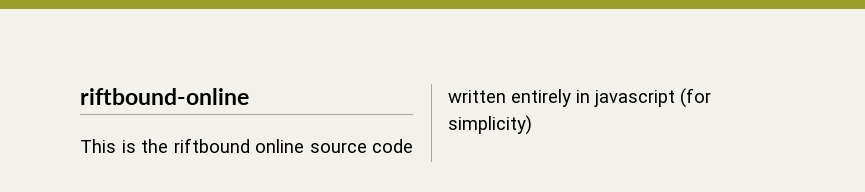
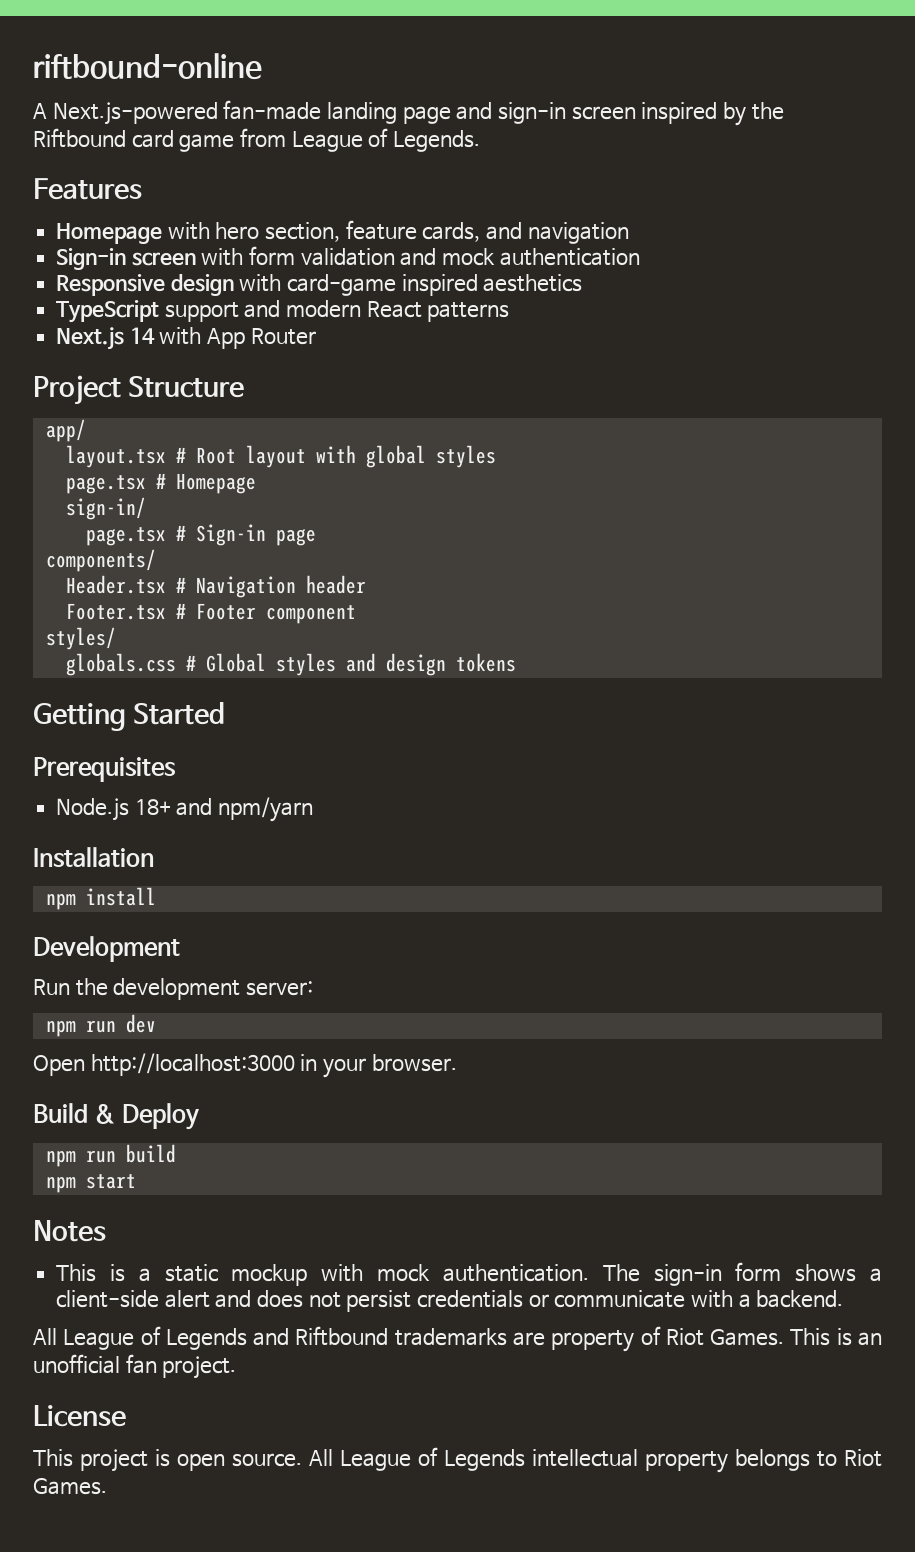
[80,138,413,153] [448,88,711,108] [448,115,532,135] This is the riftbound online source code written entirely in javascript (for simplicity) -> [33,100,784,126] [33,128,480,152] [33,178,142,200] [56,220,629,244] [56,246,640,270] [56,274,583,296] [56,300,510,323] [56,327,316,350] [33,375,245,405] [45,419,86,442] [65,445,496,468] [65,473,256,494] [65,497,146,520] [85,524,316,546] [45,549,156,572] [65,575,366,598] [65,603,356,624] [45,627,116,650] [65,653,516,676] [33,702,226,731] [33,757,176,782] [56,797,314,822] [33,847,154,868] [45,887,156,910] [33,936,180,962] [33,978,314,1000] [45,1014,156,1037] [33,1053,457,1078] [33,1103,199,1130] [45,1144,176,1167] [45,1174,136,1193] [33,1220,106,1242] [56,1262,883,1286] [56,1290,844,1312] [33,1326,883,1352] [33,1354,237,1379] [33,1405,126,1427] [33,1447,882,1473] [33,1478,107,1495] A Next.js-powered fan-made landing page and sign-in screen inspired by the Riftbound card game from League of Legends. // Features // Homepage with hero section, feature cards, and navigation // Sign-in screen with form validation and mock authentication // Responsive design with card-game inspired aesthetics // TypeScript support and modern React patterns // Next.js 14 with App Router // Project Structure // app/ // layout.tsx # Root layout with global styles // page.tsx # Homepage // sign-in/ // page.tsx # Sign-in page // components/ // Header.tsx # Navigation header // Footer.tsx # Footer component // styles/ // globals.css # Global styles and design tokens // Getting Started // Prerequisites // Node.js 18+ and npm/yarn // Installation // npm install // Development // Run the development server: // npm run dev // Open http://localhost:3000 in your browser. // Build & Deploy // npm run build // npm start // Notes // This is a static mockup with mock authentication. The sign-in form shows a client-side alert and does not persist credentials or communicate with a backend. // All League of Legends and Riftbound trademarks are property of Riot Games. This is an unofficial fan project. // License // This project is open source. All League of Legends intellectual property belongs to Riot Games.

